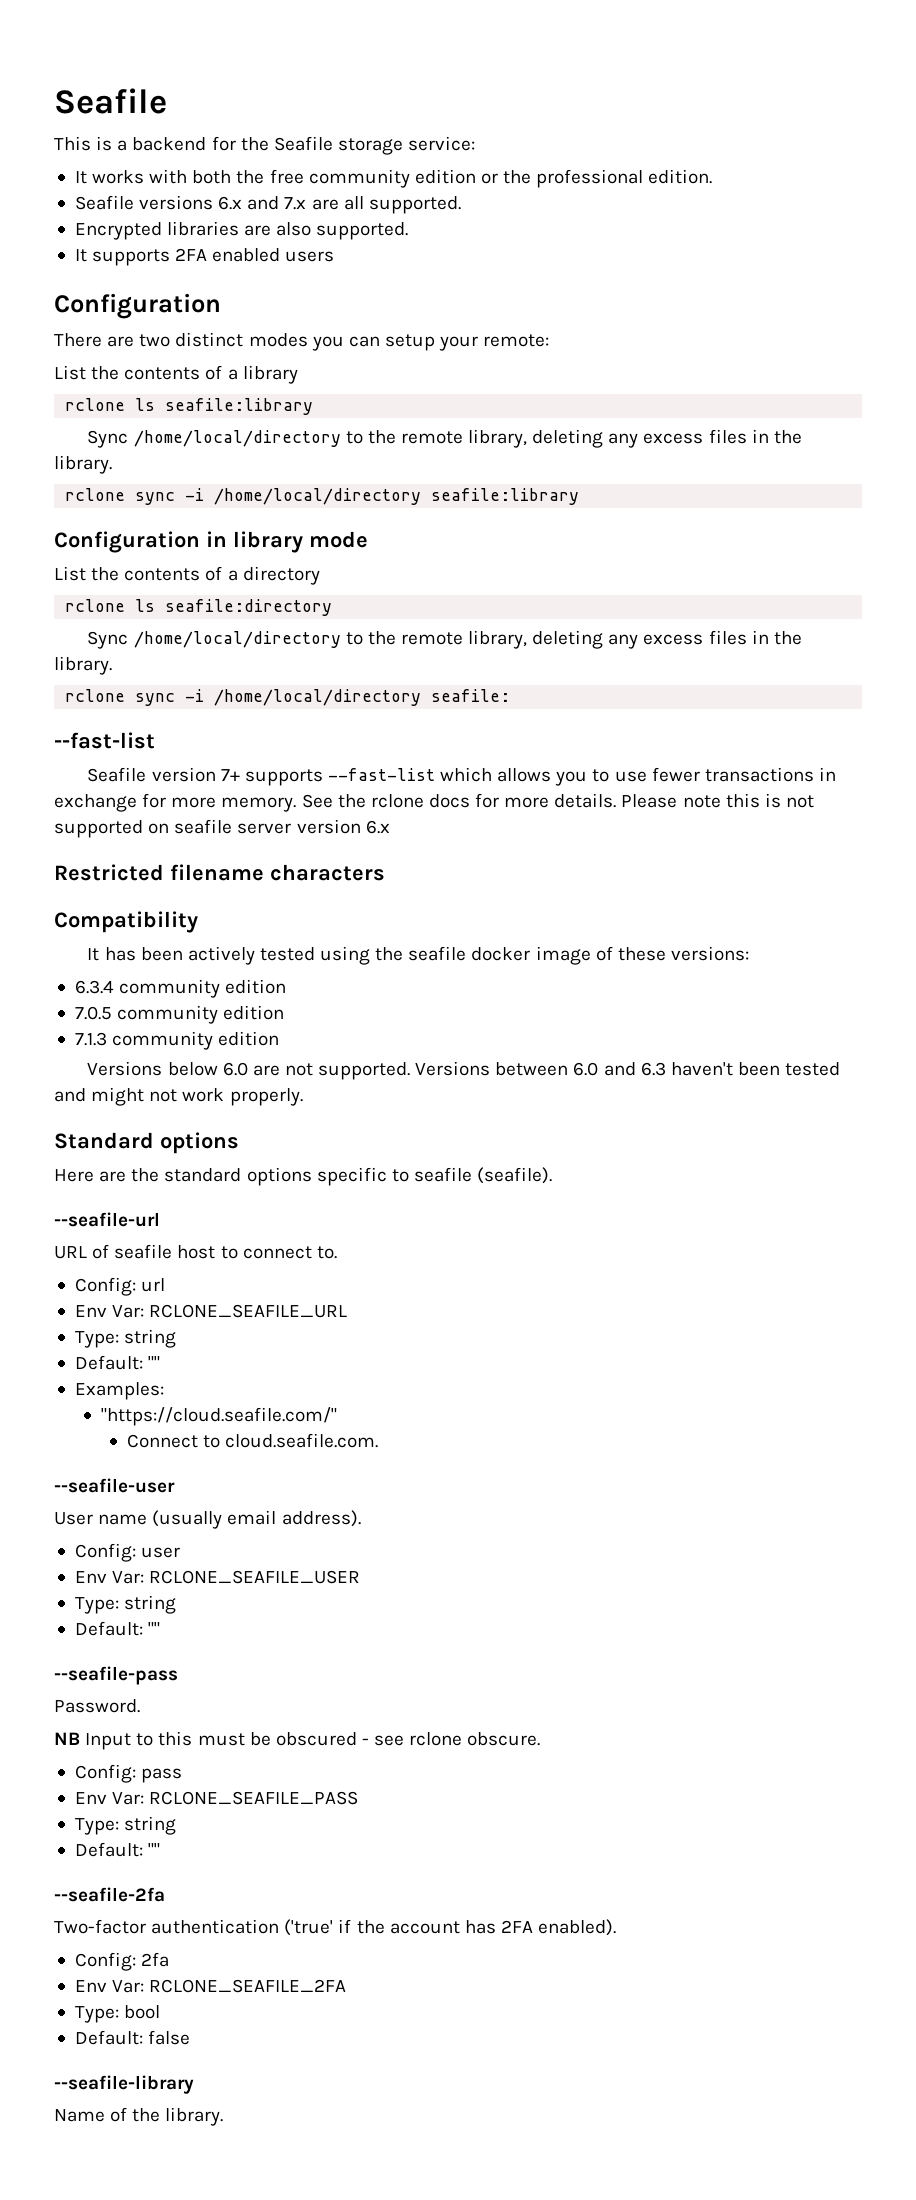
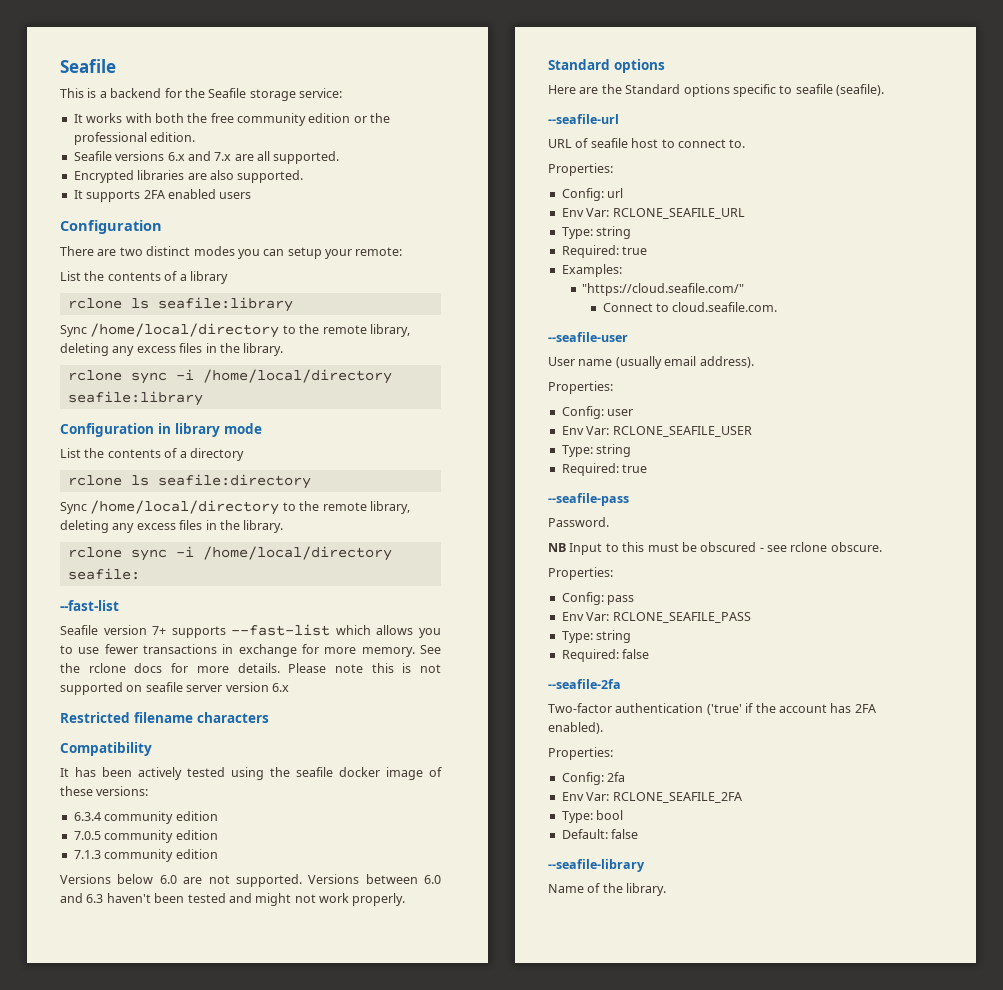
[164,1168,242,1182] standard -> [625,84,681,94] Standard
(337, 1252) none -> [548,163,613,176] // Properties:
[74,1355,161,1370] Default: "" -> [561,245,648,258] Required: true
(361, 1518) none -> [548,381,613,394] // Properties:
[74,1621,161,1636] Default: "" -> [561,463,648,476] Required: true
(541, 1739) none -> [548,567,613,580] // Properties:
[74,1842,161,1857] Default: "" -> [561,649,650,662] Required: false
(617, 1927) none -> [548,747,613,760] // Properties:

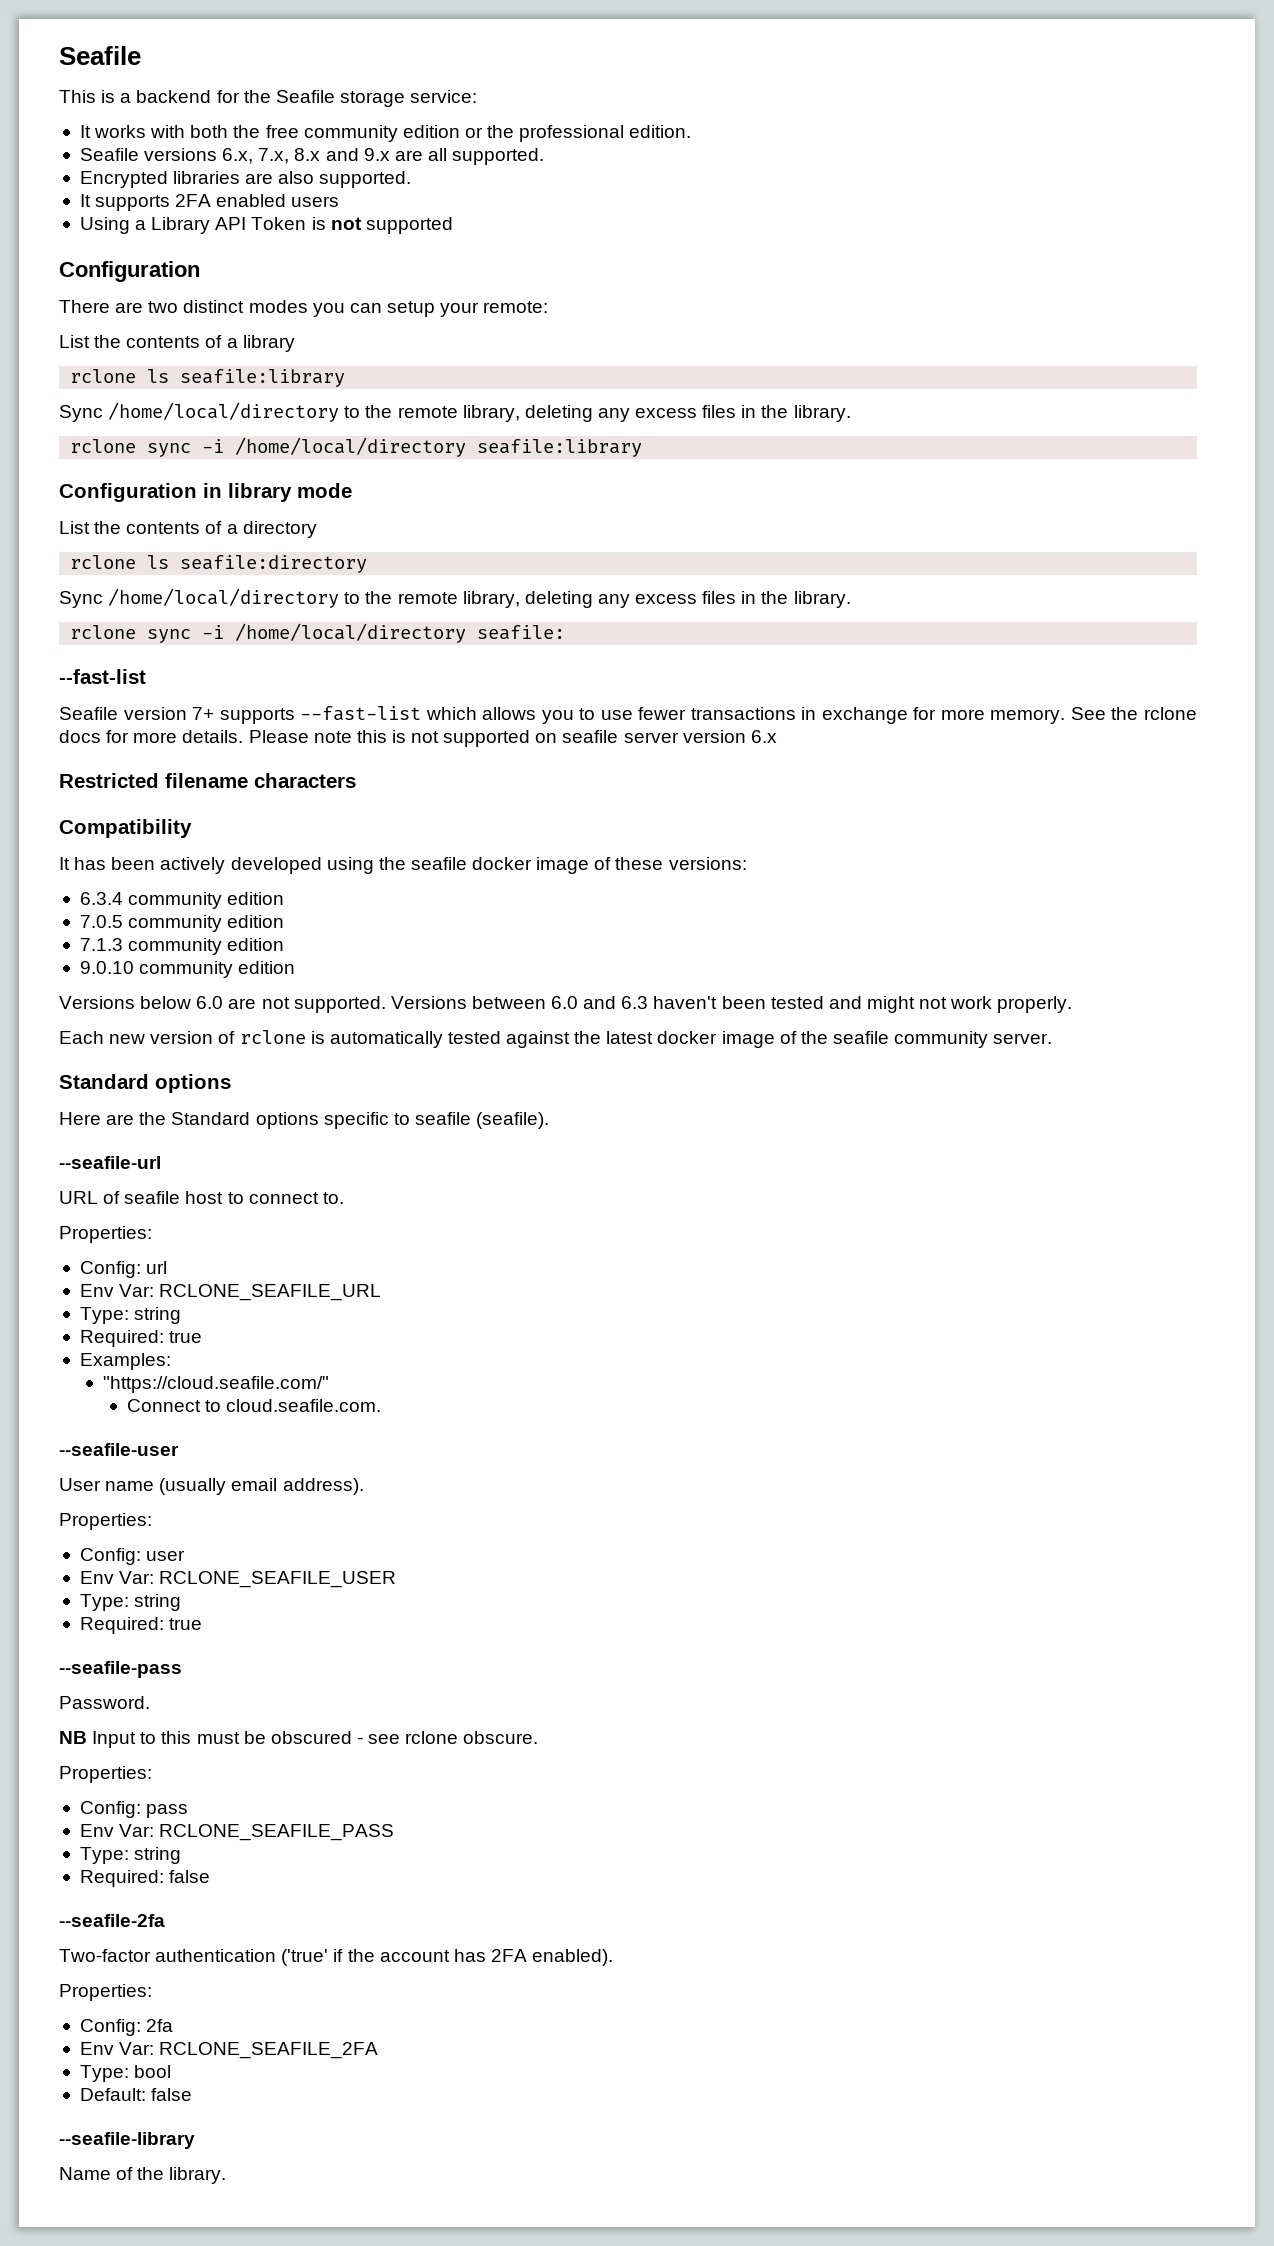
[167,151,232,161] 6.x and 7.x -> [222,148,390,164] 6.x, 7.x, 8.x and 9.x
(252, 195) none -> [79,217,453,234] // Using a Library API Token is not supported
[187,767,225,777] tested -> [230,857,322,874] developed
(218, 854) none -> [79,961,296,978] // 9.0.10 community edition
(406, 899) none -> [59,1030,1053,1048] // Each new version of rclone is automatically tested against the latest docker image of the seafile community server.

